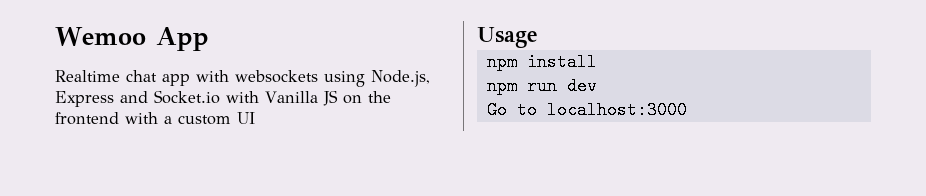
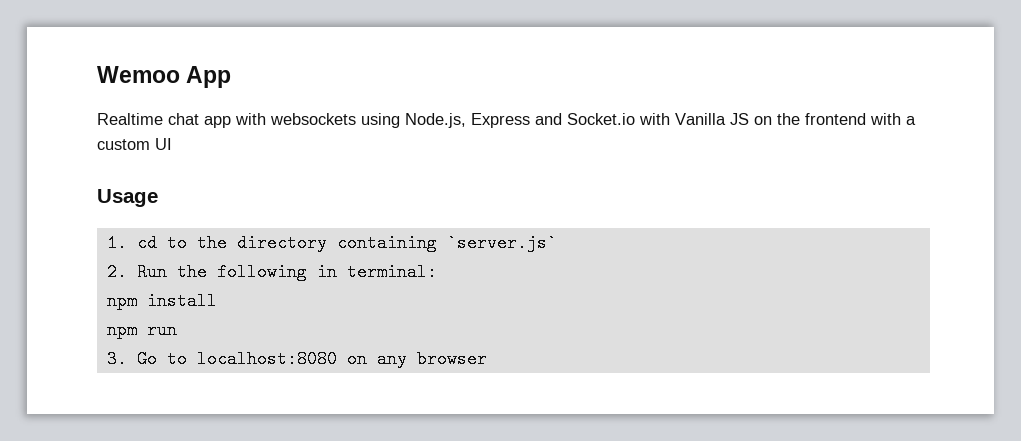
(538, 37) none -> [106,234,557,252] [106,263,437,281] // 1. cd to the directory containing `server.js` // 2. Run the following in terminal:
[566,77,597,95] dev // -> [106,350,127,368] // 3.
[546,101,687,119] localhost:3000 -> [196,350,487,368] localhost:8080 on any browser

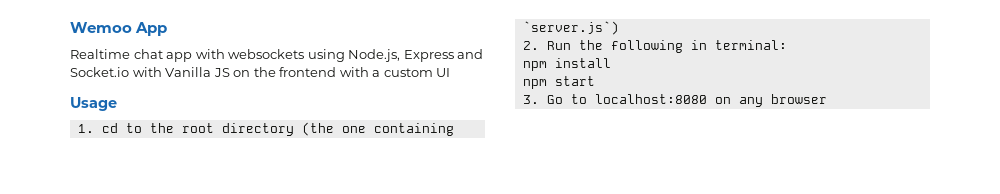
[236,234,557,252] directory containing `server.js` -> [181,122,454,136] [522,21,619,35] root directory (the one containing `server.js`)
[146,321,177,339] run -> [554,76,595,86] start

